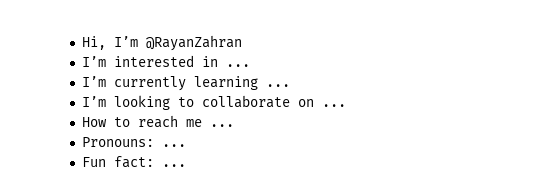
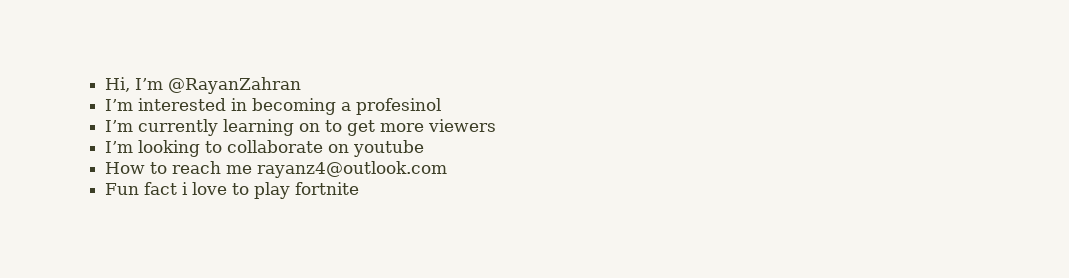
[225,64,250,67] ... -> [252,98,442,115] becoming a profesinol
[265,84,290,87] ... -> [299,119,497,136] on to get more viewers
[321,104,346,107] ... -> [353,140,425,157] youtube
[209,124,234,127] [81,137,186,147] [81,156,186,168] ... // Pronouns: ... // Fun fact: ... -> [257,161,448,178] [105,182,360,199] rayanz4@outlook.com // Fun fact i love to play fortnite

